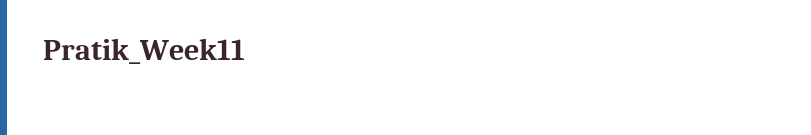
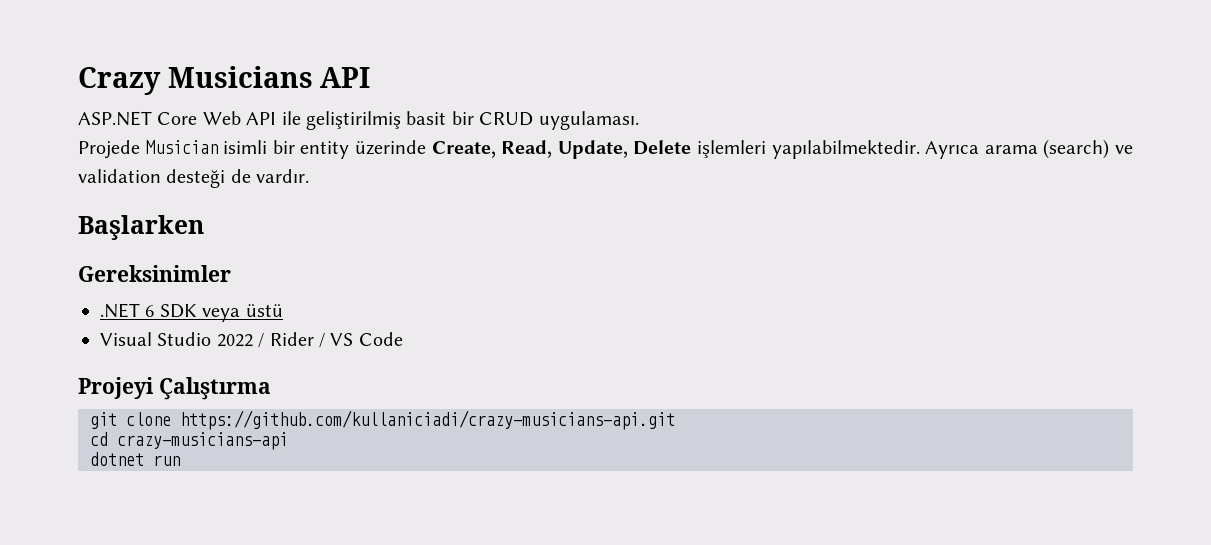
[43,38,245,64] Pratik_Week11 -> [78,66,371,95] [78,111,639,130] [78,139,1133,159] [78,169,310,188] [78,215,204,240] [78,265,231,282] [100,303,283,322] [100,332,403,348] [78,377,271,400] [90,410,675,430] [90,432,288,450] [90,452,180,466] Crazy Musicians API // ASP.NET Core Web API ile geliştirilmiş basit bir CRUD uygulaması. // Projede Musician isimli bir entity üzerinde Create, Read, Update, Delete işlemleri yapılabilmektedir. Ayrıca arama (search) ve validation desteği de vardır. // Başlarken // Gereksinimler // .NET 6 SDK veya üstü // Visual Studio 2022 / Rider / VS Code // Projeyi Çalıştırma // git clone https://github.com/kullaniciadi/crazy-musicians-api.git // cd crazy-musicians-api // dotnet run

